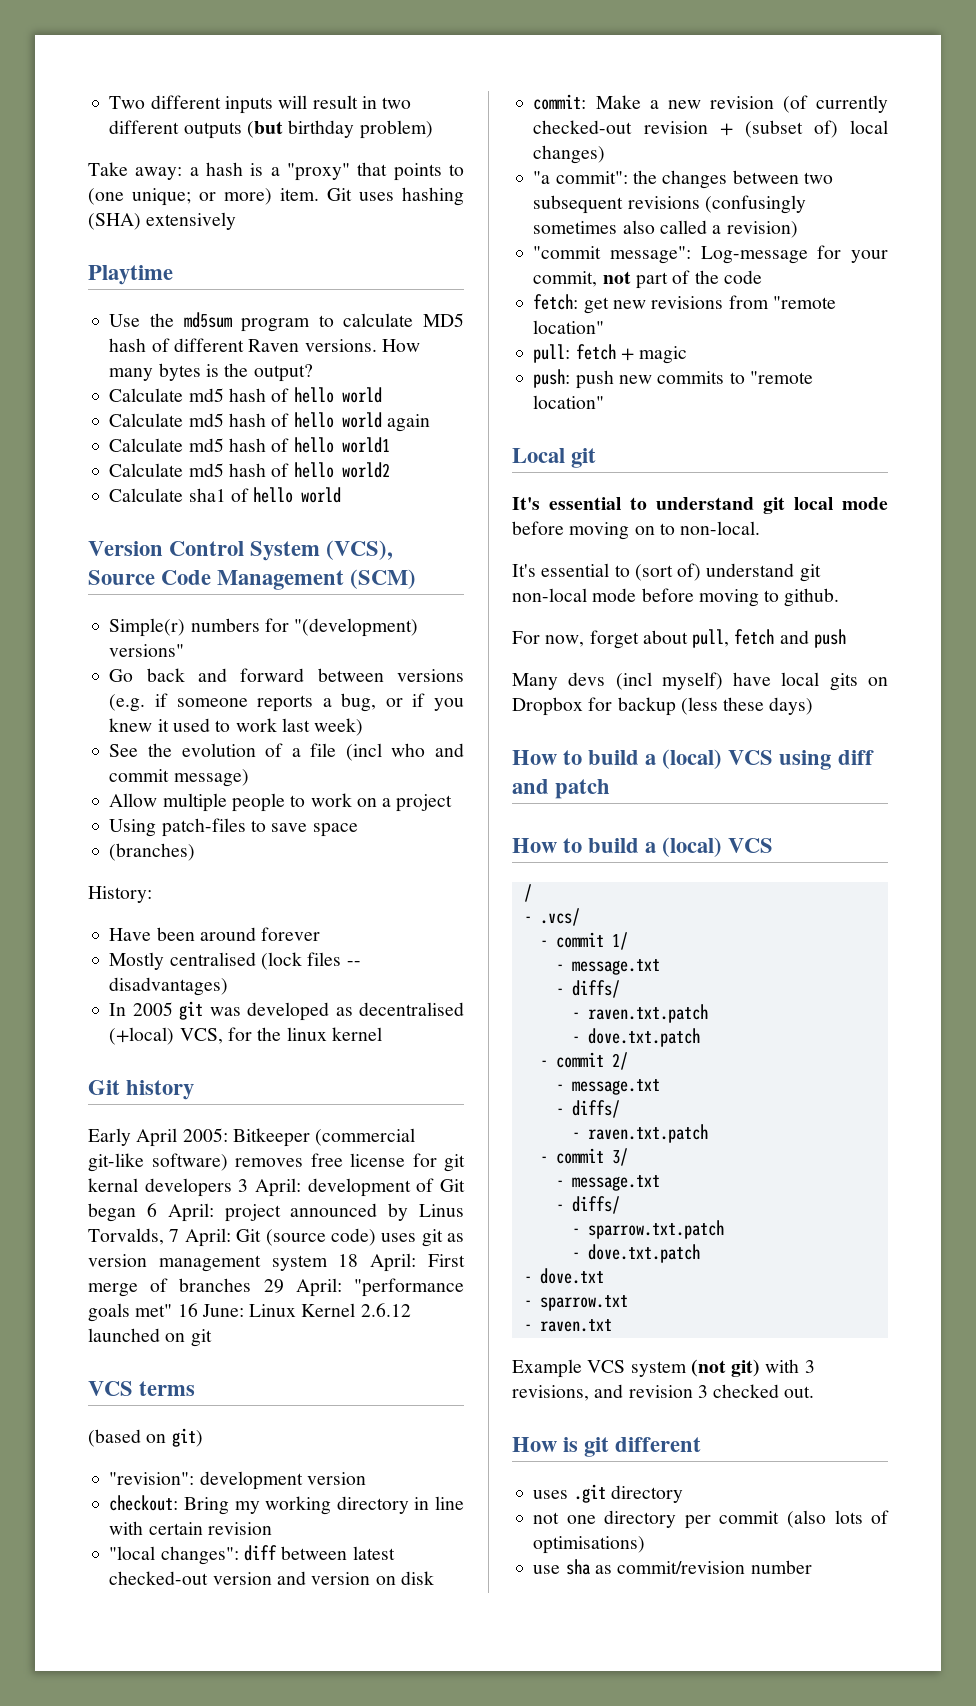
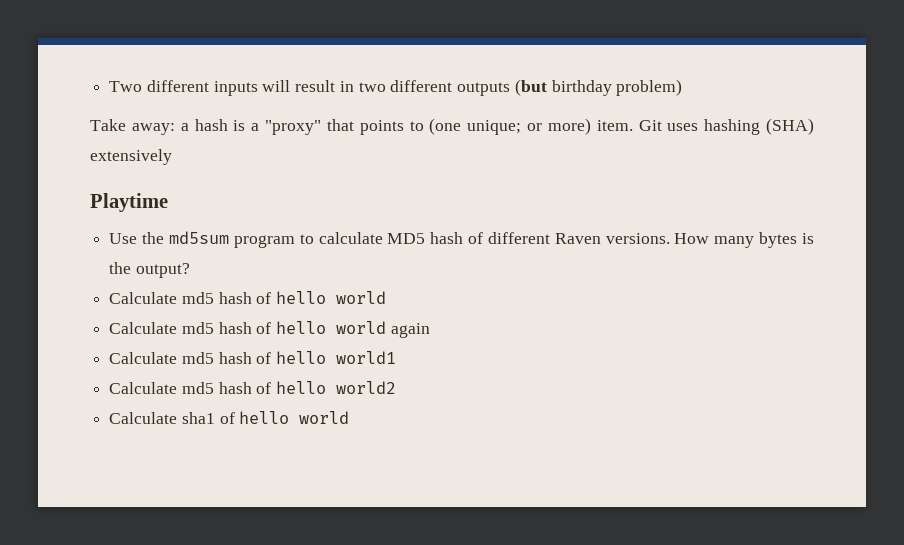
[88,540,394,561] [88,569,417,590] [109,618,419,637] [109,644,185,657] [109,668,464,682] [109,693,465,712] [109,718,364,736] [109,743,465,761] [109,769,249,787] [109,793,453,812] [109,818,358,837] [109,843,196,861] [88,886,152,903] [109,927,321,941] [109,952,361,970] [109,977,229,996] [109,1001,464,1021] [109,1027,382,1045] [88,1080,195,1100] [88,1128,416,1147] [88,1153,465,1172] [88,1178,465,1197] [88,1203,464,1222] [88,1228,464,1247] [88,1253,466,1272] [88,1278,464,1297] [88,1303,411,1322] [88,1328,212,1347] [88,1381,196,1396] [88,1428,203,1447] [109,1471,366,1490] [109,1495,464,1515] [109,1521,272,1535] [109,1545,395,1565] [109,1571,434,1585] [533,94,888,113] [533,120,888,138] [533,145,606,164] [533,170,833,189] [533,195,806,214] [533,220,798,238] [533,245,888,264] [533,270,762,289] [533,294,836,314] [533,320,605,334] [533,344,688,364] [533,369,813,389] [533,395,605,409] [512,448,597,468] [512,497,888,514] [512,521,761,540] [512,563,821,582] [512,588,840,607] [512,629,846,649] [512,672,888,691] [512,697,814,716] [512,749,874,770] [512,779,611,799] [512,837,774,857] [523,884,532,902] [523,908,580,926] [539,932,628,950] [555,959,660,975] [555,980,620,998] [571,1004,708,1023] [571,1028,700,1047] [539,1052,628,1070] [555,1079,660,1095] [555,1100,620,1118] [571,1124,708,1143] [539,1148,628,1166] [555,1175,660,1191] [555,1196,620,1214] [571,1220,724,1239] [571,1244,700,1263] [523,1268,604,1284] [523,1295,628,1311] [523,1319,612,1332] [512,1359,815,1378] [512,1384,815,1401] [512,1437,702,1457] [533,1484,683,1503] [533,1510,889,1529] [533,1536,646,1554] [533,1559,812,1575] // Version Control System (VCS), Source Code Management (SCM) // Simple(r) numbers for "(development) versions" // Go back and forward between versions (e.g. if someone reports a bug, or if you knew it used to work last week) // See the evolution of a file (incl who and commit message) // Allow multiple people to work on a project // Using patch-files to save space // (branches) // History: // Have been around forever // Mostly centralised (lock files -- disadvantages) // In 2005 git was developed as decentralised (+local) VCS, for the linux kernel // Git history // Early April 2005: Bitkeeper (commercial git-like software) removes free license for git kernal developers 3 April: development of Git began 6 April: project announced by Linus Torvalds, 7 April: Git (source code) uses git as version management system 18 April: First merge of branches 29 April: "performance goals met" 16 June: Linux Kernel 2.6.12 launched on git // VCS terms // (based on git) // "revision": development version // checkout: Bring my working directory in line with certain revision // "local changes": diff between latest checked-out version and version on disk // commit: Make a new revision (of currently checked-out revision + (subset of) local changes) // "a commit": the changes between two subsequent revisions (confusingly sometimes also called a revision) // "commit message": Log-message for your commit, not part of the code // fetch: get new revisions from "remote location" // pull: fetch + magic // push: push new commits to "remote location" // Local git // It's essential to understand git local mode before moving on to non-local. // It's essential to (sort of) understand git non-local mode before moving to github. // For now, forget about pull, fetch and push // Many devs (incl myself) have local gits on Dropbox for backup (less these days) // How to build a (local) VCS using diff and patch // How to build a (local) VCS // / // - .vcs/ // - commit 1/ // - message.txt // - diffs/ // - raven.txt.patch // - dove.txt.patch // - commit 2/ // - message.txt // - diffs/ // - raven.txt.patch // - commit 3/ // - message.txt // - diffs/ // - sparrow.txt.patch // - dove.txt.patch // - dove.txt // - sparrow.txt // - raven.txt // Example VCS system (not git) with 3 revisions, and revision 3 checked out. // How is git different // uses .git directory // not one directory per commit (also lots of optimisations) // use sha as commit/revision number -> (350, 417) none

